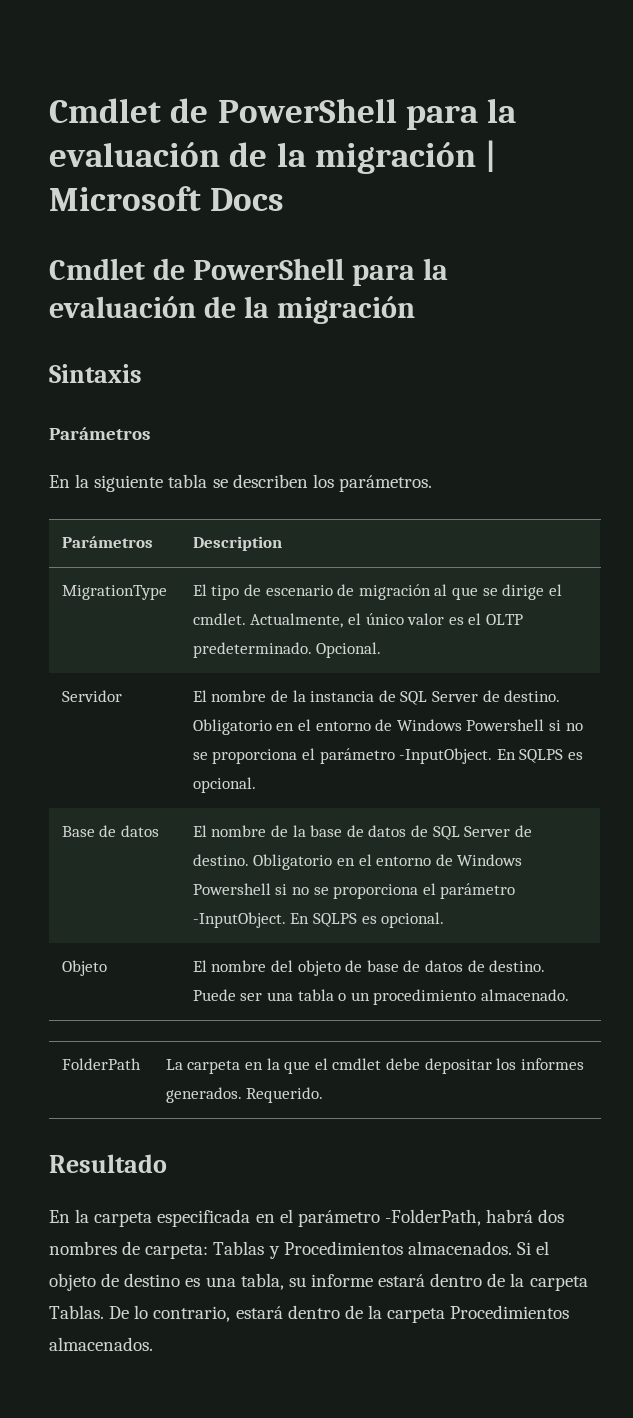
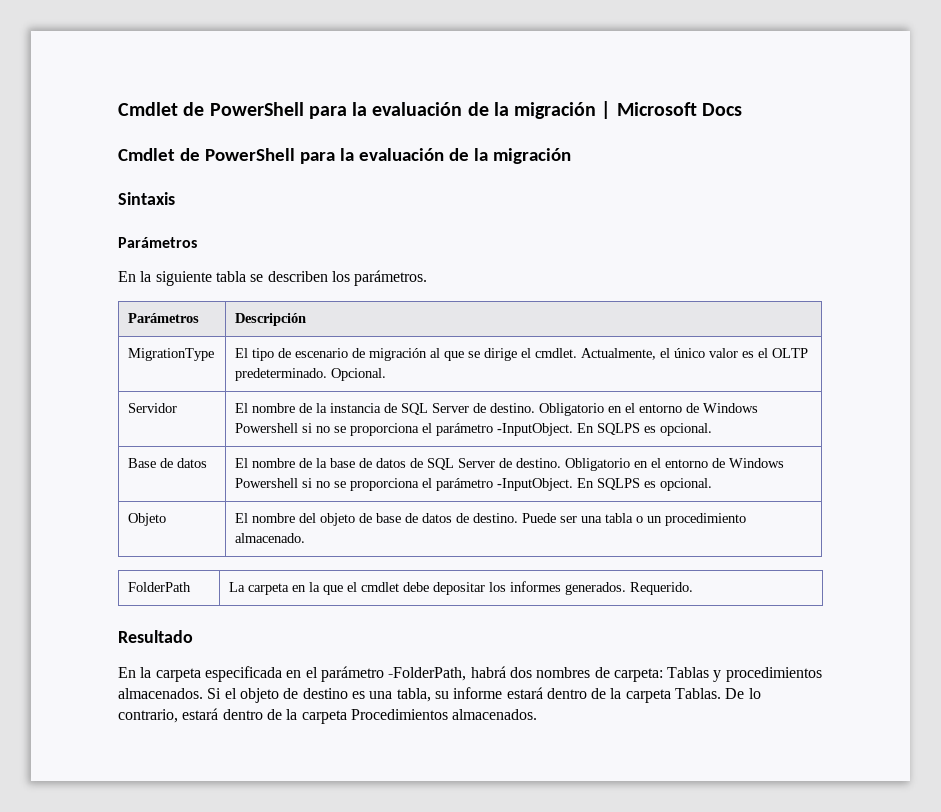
[192,536,282,551] Description -> [235,313,307,326] Descripción
[283,1241,403,1255] Procedimientos -> [725,667,822,682] procedimientos

